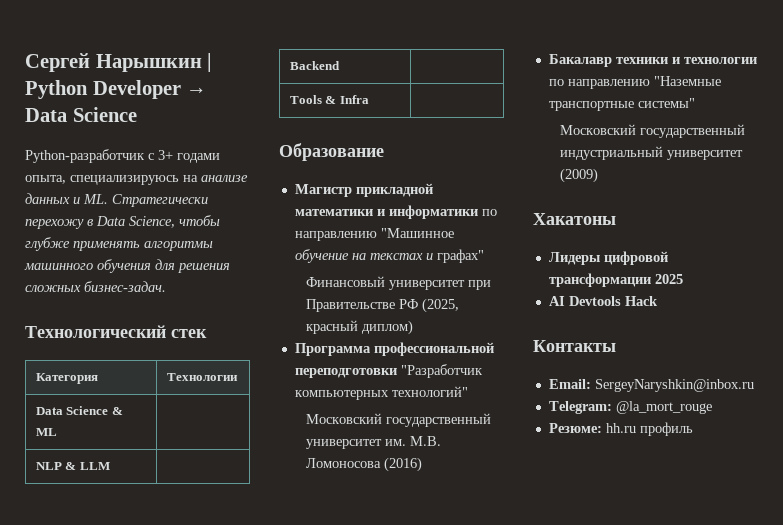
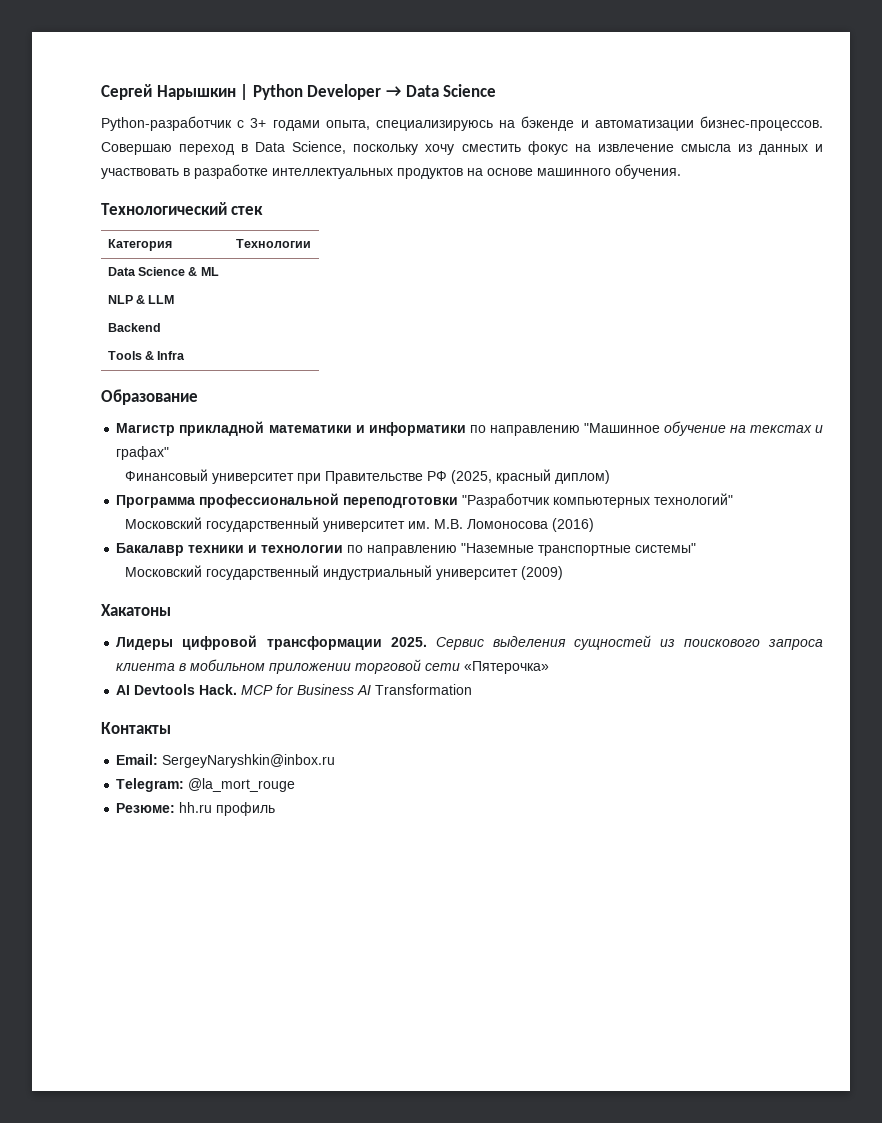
[201,175,248,182] [25,193,208,207] [25,215,220,229] [25,237,213,251] [24,259,230,273] [25,281,166,292] анализе данных и ML. Стратегически перехожу в Data Science, чтобы глубже применять алгоритмы машинного обучения для решения сложных бизнес-задач. -> [521,116,823,131] [101,141,823,155] [101,164,681,179] бэкенде и автоматизации бизнес-процессов. Совершаю переход в Data Science, поскольку хочу сместить фокус на извлечение смысла из данных и участвовать в разработке интеллектуальных продуктов на основе машинного обучения.
[654,274,683,284] [548,296,658,306] 2025 // AI Devtools Hack -> [390,635,824,650] [116,659,550,674] [116,684,473,695] 2025. Сервис выделения сущностей из поискового запроса клиента в мобильном приложении торговой сети «Пятерочка» // AI Devtools Hack. MCP for Business AI Transformation

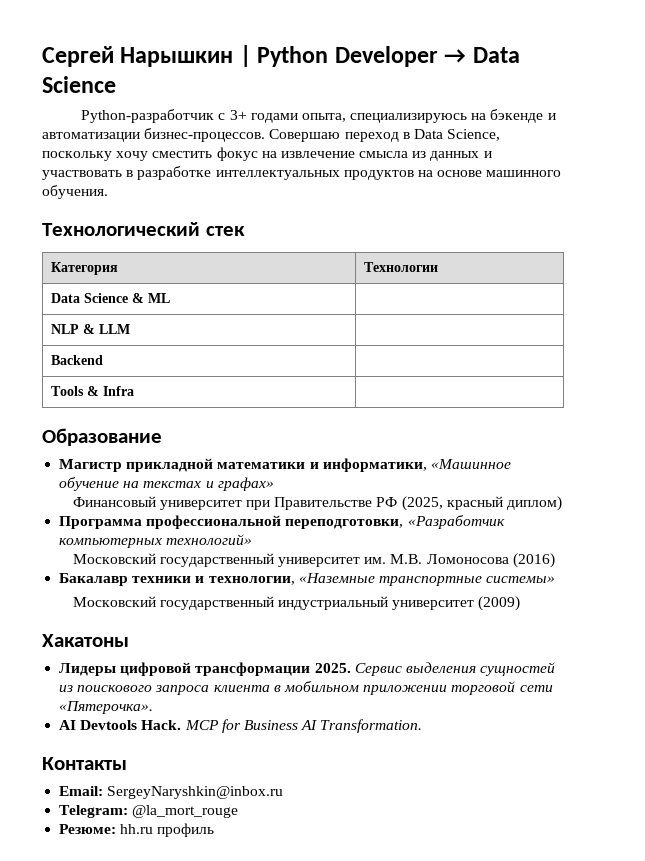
[368,422,660,436] информатики по направлению "Машинное -> [322,458,511,472] информатики, «Машинное
[116,446,170,460] графах" -> [217,477,274,491] графах»
[343,493,734,508] переподготовки "Разработчик компьютерных технологий" -> [285,515,505,529] [59,534,253,548] переподготовки, «Разработчик компьютерных технологий»
[261,543,697,556] технологии по направлению "Наземные транспортные системы" -> [208,573,556,586] технологии, «Наземные транспортные системы»
[464,661,550,674] «Пятерочка» -> [59,701,154,714] «Пятерочка».
[375,684,473,695] Transformation -> [320,719,423,733] Transformation.

